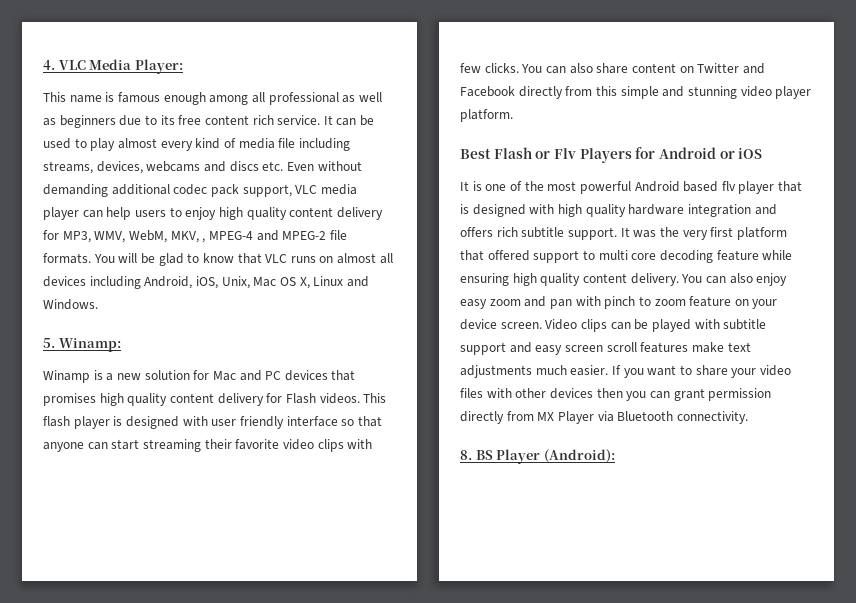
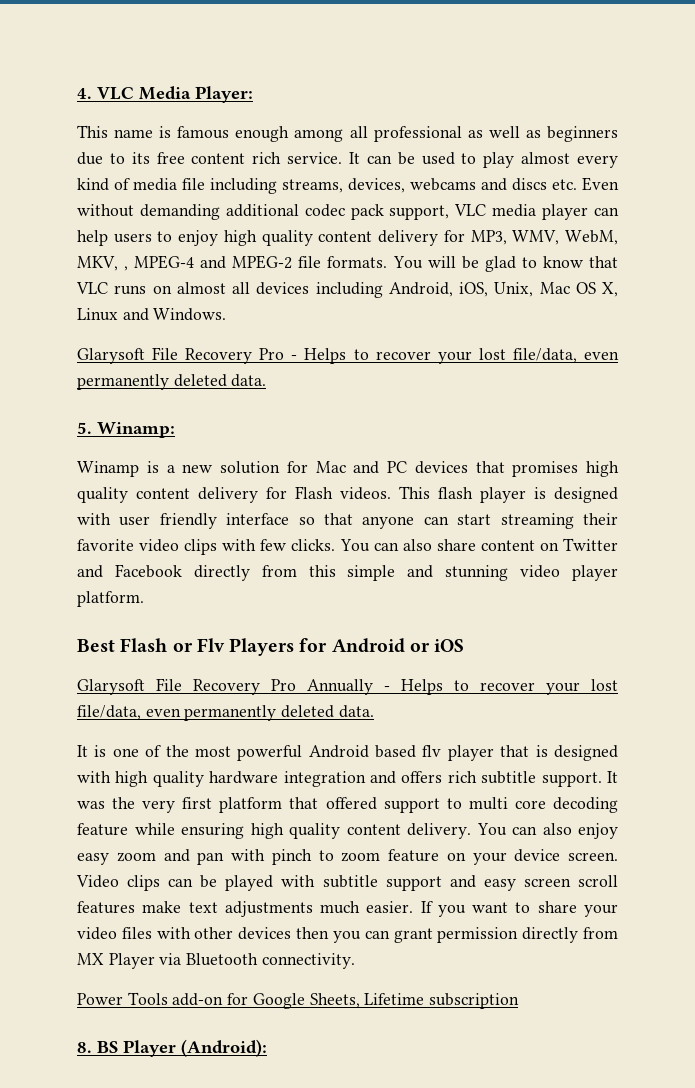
(98, 304) none -> [77,347,619,364] [77,374,267,390] // Glarysoft File Recovery Pro - Helps to recover your lost file/data, even permanently deleted data.
(763, 153) none -> [77,678,618,695] [77,705,374,721] // Glarysoft File Recovery Pro Annually - Helps to recover your lost file/data, even permanently deleted data.
(748, 417) none -> [77,992,520,1009] // Power Tools add-on for Google Sheets, Lifetime subscription

